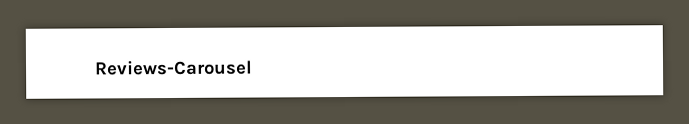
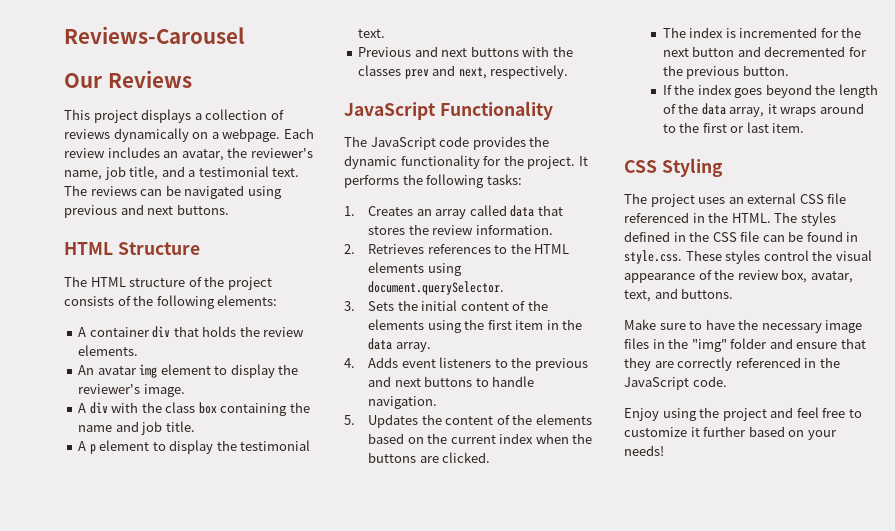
(253, 67) none -> [64,70,192,88] [64,109,284,123] [64,128,314,142] [64,147,313,161] [64,166,300,180] [64,185,282,199] [64,204,229,218] [64,242,200,255] [64,276,272,290] [64,295,278,309] [78,326,305,338] [78,345,139,356] [78,364,299,378] [78,384,185,397] [78,402,310,416] [78,421,195,435] [78,440,311,454] [358,29,386,38] [358,46,573,57] [358,65,569,79] [344,101,553,120] [344,136,550,150] [344,155,588,169] [344,174,522,188] [344,205,563,219] [368,224,553,235] [344,243,570,254] [368,262,462,276] [368,281,505,295] [344,300,548,311] [368,319,583,333] [368,338,431,352] [344,357,588,371] [368,376,535,387] [368,396,438,409] [344,414,592,428] [368,433,593,444] [368,452,491,463] [662,27,862,38] [662,46,867,57] [662,65,789,79] [662,84,878,98] [662,103,864,117] [662,122,805,133] [624,158,723,177] [624,193,847,207] [624,212,836,226] [624,231,859,242] [624,250,872,264] [624,269,853,283] [624,288,734,302] [624,319,863,333] [624,338,866,352] [624,357,840,371] [624,376,727,390] [624,407,862,421] [624,426,837,440] [624,445,664,456] // Our Reviews // This project displays a collection of reviews dynamically on a webpage. Each review includes an avatar, the reviewer's name, job title, and a testimonial text. The reviews can be navigated using previous and next buttons. // HTML Structure // The HTML structure of the project consists of the following elements: // A container div that holds the review elements. // An avatar img element to display the reviewer's image. // A div with the class box containing the name and job title. // A p element to display the testimonial text. // Previous and next buttons with the classes prev and next, respectively. // JavaScript Functionality // The JavaScript code provides the dynamic functionality for the project. It performs the following tasks: // 1. Creates an array called data that stores the review information. // 2. Retrieves references to the HTML elements using document.querySelector. // 3. Sets the initial content of the elements using the first item in the data array. // 4. Adds event listeners to the previous and next buttons to handle navigation. // 5. Updates the content of the elements based on the current index when the buttons are clicked. // The index is incremented for the next button and decremented for the previous button. // If the index goes beyond the length of the data array, it wraps around to the first or last item. // CSS Styling // The project uses an external CSS file referenced in the HTML. The styles defined in the CSS file can be found in style.css. These styles control the visual appearance of the review box, avatar, text, and buttons. // Make sure to have the necessary image files in the "img" folder and ensure that they are correctly referenced in the JavaScript code. // Enjoy using the project and feel free to customize it further based on your needs!

